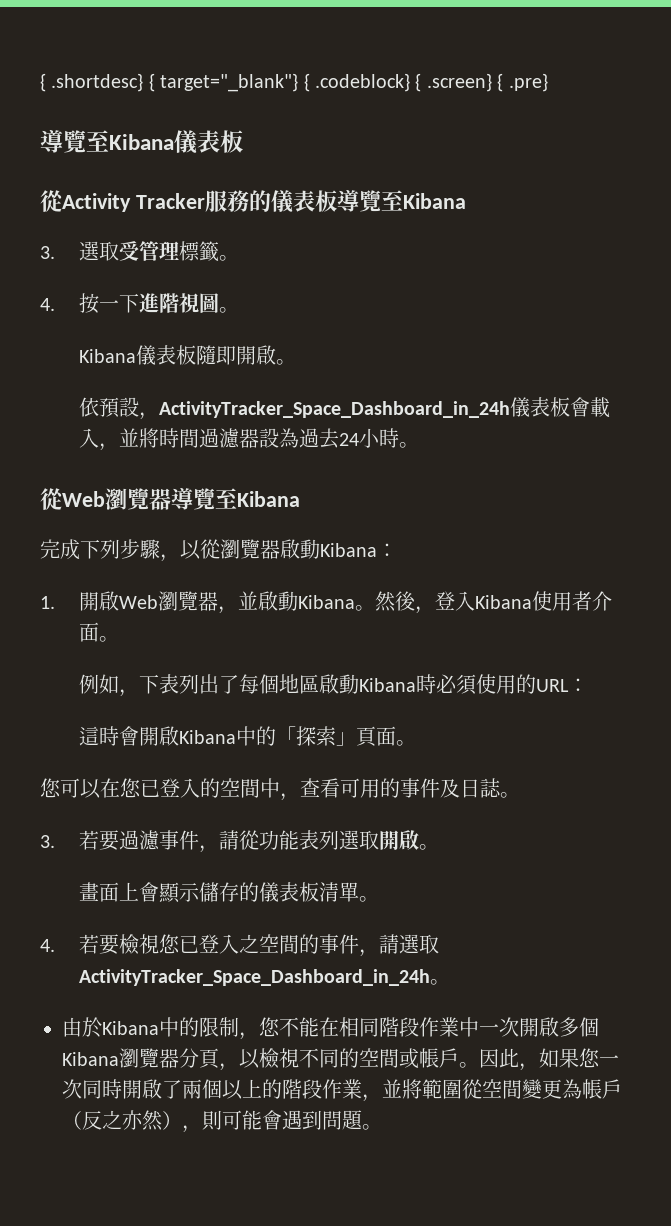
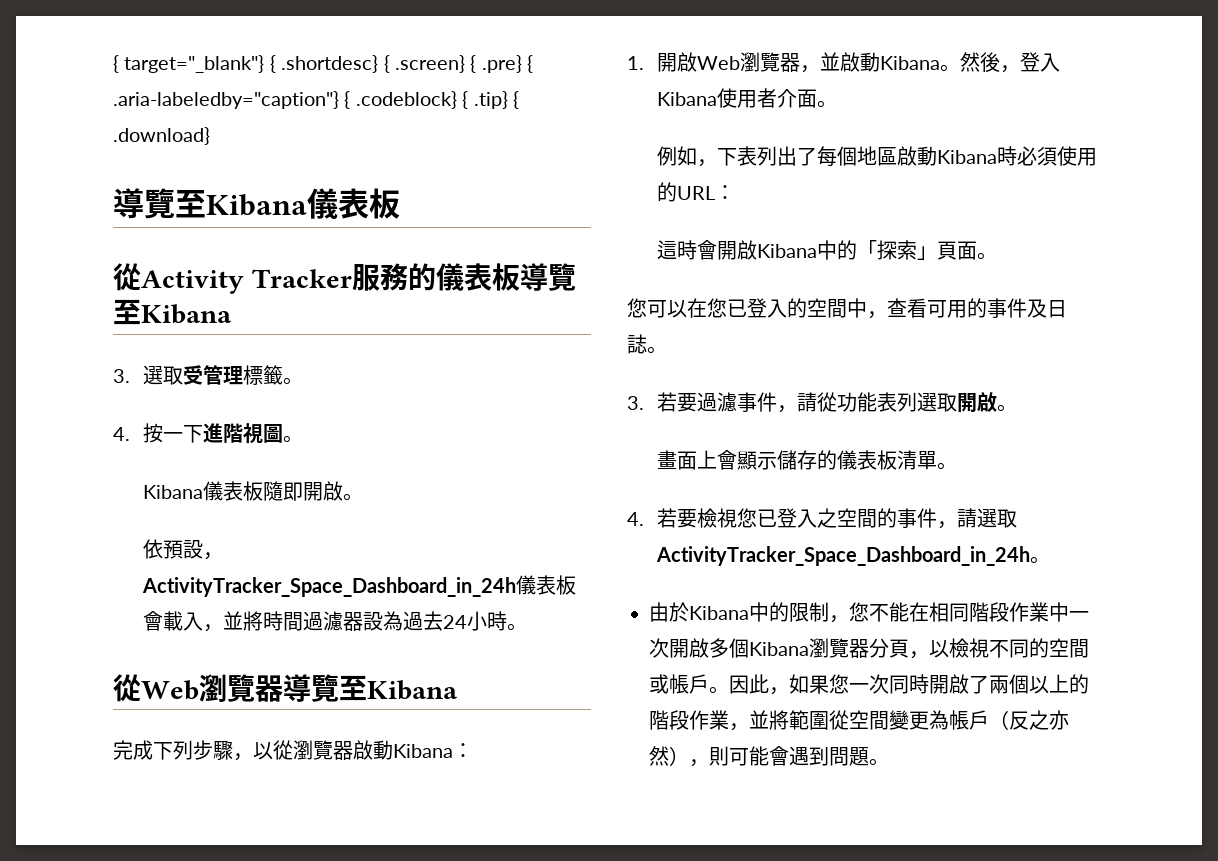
[40,73,155,92] { .shortdesc} { -> [113,55,119,73] {
[315,73,410,92] .codeblock} -> [281,55,379,73] .shortdesc}
(548, 82) none -> [527,55,534,73] [113,91,519,109] [113,127,210,145] { .aria-labeledby="caption"} { .codeblock} { .tip} { .download}

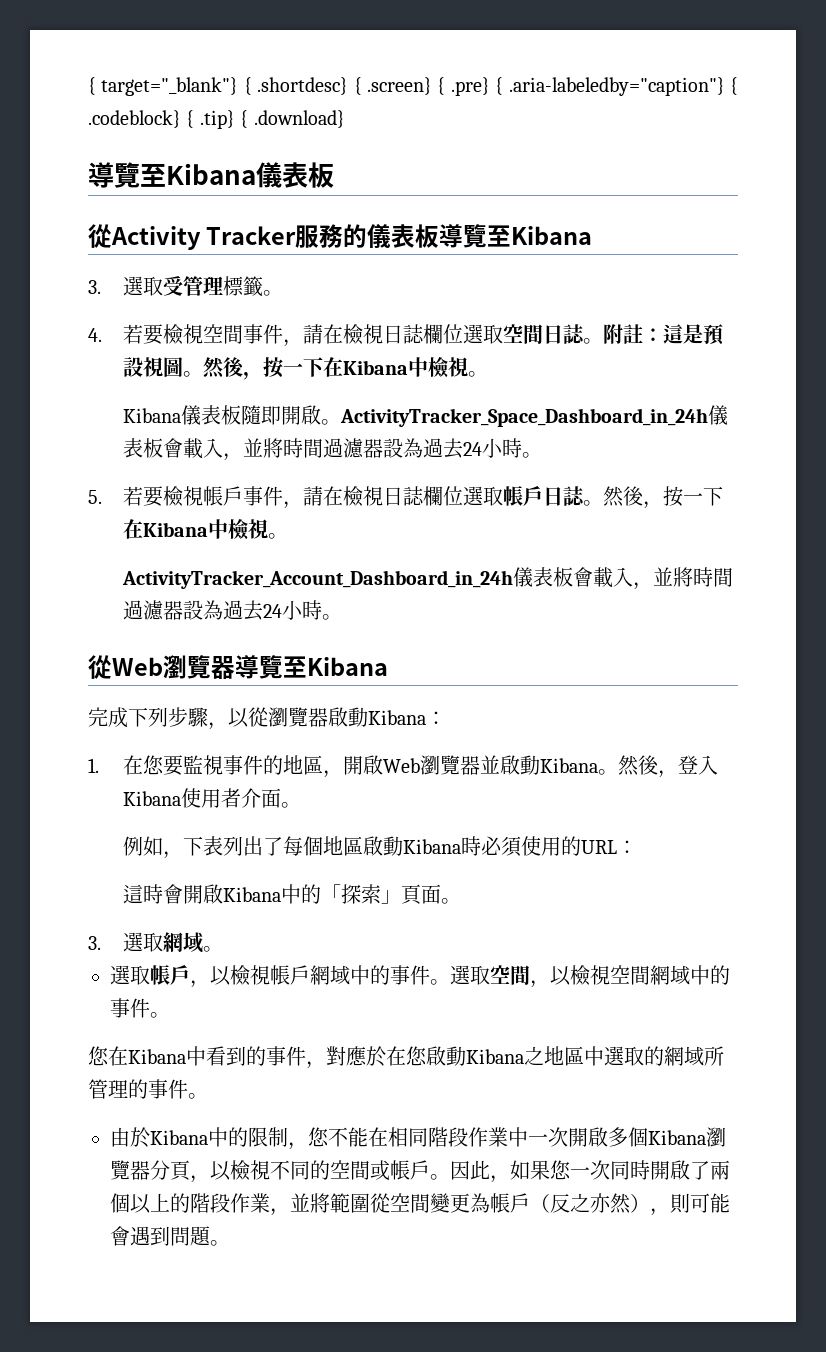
[142,423,283,444] 按一下進階視圖 -> [123,324,725,347] [123,357,469,380] 若要檢視空間事件，請在檢視日誌欄位選取空間日誌。附註：這是預設視圖。然後，按一下在Kibana中檢視
[142,539,223,560] [141,577,516,597] // 依預設，ActivityTracker_Space_Dashboard_in_24h -> [340,405,729,427] [123,438,543,461] [88,485,724,509] [123,519,289,540] [122,570,514,589] ActivityTracker_Space_Dashboard_in_24h儀表板會載入，並將時間過濾器設為過去24小時。 // 5.若要檢視帳戶事件，請在檢視日誌欄位選取帳戶日誌。然後，按一下在Kibana中檢視。 // ActivityTracker_Account_Dashboard_in_24h
(644, 63) none -> [123,755,344,778] 在您要監視事件的地區，
[799,65,820,73] ， -> (481, 765) none
[627,298,1067,319] [627,334,667,354] [627,392,1017,413] [656,450,957,470] [627,508,1017,529] [655,546,1030,566] 您可以在您已登入的空間中，查看可用的事件及日誌。 // 3.若要過濾事件，請從功能表列選取開啟。 // 畫面上會顯示儲存的儀表板清單。 // 4.若要檢視您已登入之空間的事件，請選取ActivityTracker_Space_Dashboard_in_24h -> [88,932,224,953] [110,964,730,988] [110,998,170,1018] [88,1046,724,1069] [88,1079,188,1099] 3.選取網域。 // 選取帳戶，以檢視帳戶網域中的事件。選取空間，以檢視空間網域中的事件。 // 您在Kibana中看到的事件，對應於在您啟動Kibana之地區中選取的網域所管理的事件

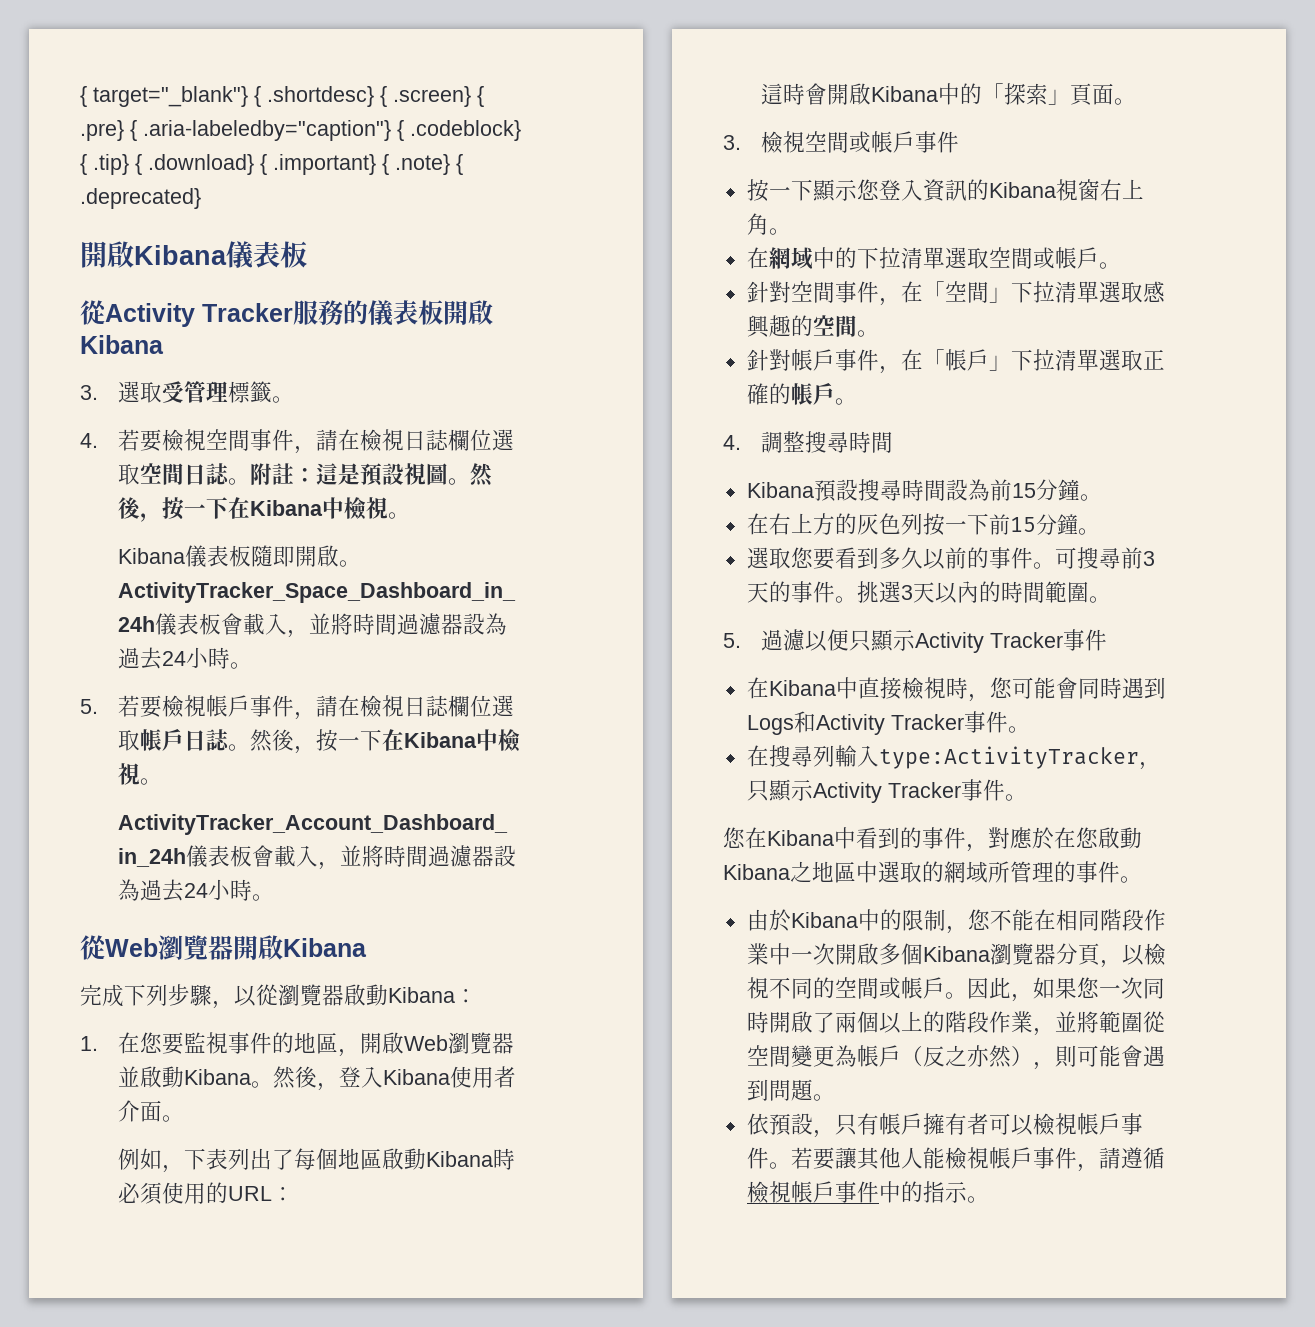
[88,162,166,188] // 導覽至 -> [260,154,463,175] [80,188,201,209] [80,241,134,268] { .important} { .note} { .deprecated} // 開啟
[439,224,512,248] 導覽至 -> [443,300,493,325] 開啟
[235,655,307,679] 導覽至 -> [233,935,283,960] 開啟
[123,932,224,953] [110,964,730,988] 選取網域。 // 選取帳戶，以檢視帳戶網域中的事件。選取空間，以檢視空間網域中的 -> [760,131,959,154] [746,179,1144,202] [746,213,791,235] [746,247,1121,270] [746,281,1165,306] [746,315,879,338] [746,349,1165,374] [746,382,857,405] [723,431,893,453] [746,479,1102,502] [746,513,1100,536] [746,547,1155,570] [746,581,1111,604] [723,629,1107,653] [746,677,1166,702] [746,711,1030,735] [746,745,1161,770] [746,779,961,803] 檢視空間或帳戶事件 // 按一下顯示您登入資訊的Kibana視窗右上角。 // 在網域中的下拉清單選取空間或帳戶。 // 針對空間事件，在「空間」下拉清單選取感興趣的空間。 // 針對帳戶事件，在「帳戶」下拉清單選取正確的帳戶。 // 4.調整搜尋時間 // Kibana預設搜尋時間設為前15分鐘。 // 在右上方的灰色列按一下前15分鐘。 // 選取您要看到多久以前的事件。可搜尋前3天的事件。挑選3天以內的時間範圍。 // 5.過濾以便只顯示Activity Tracker事件 // 在Kibana中直接檢視時，您可能會同時遇到Logs和Activity Tracker事件。 // 在搜尋列輸入type:ActivityTracker，只顯示Activity Tracker
(230, 1243) none -> [746,1113,1143,1138] [746,1147,1165,1172] [746,1181,989,1204] // 依預設，只有帳戶擁有者可以檢視帳戶事件。若要讓其他人能檢視帳戶事件，請遵循檢視帳戶事件中的指示。

